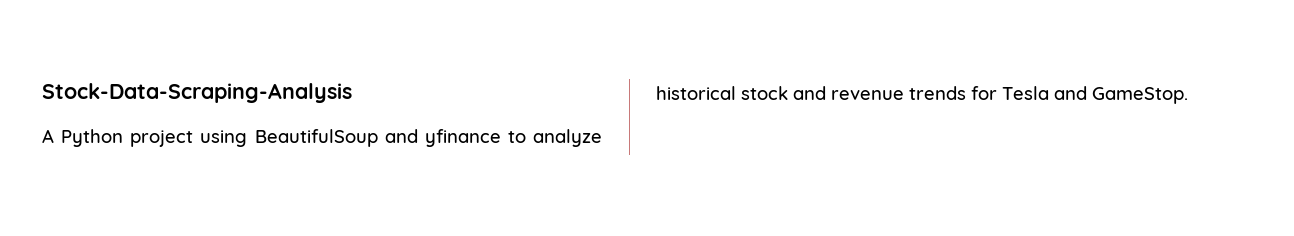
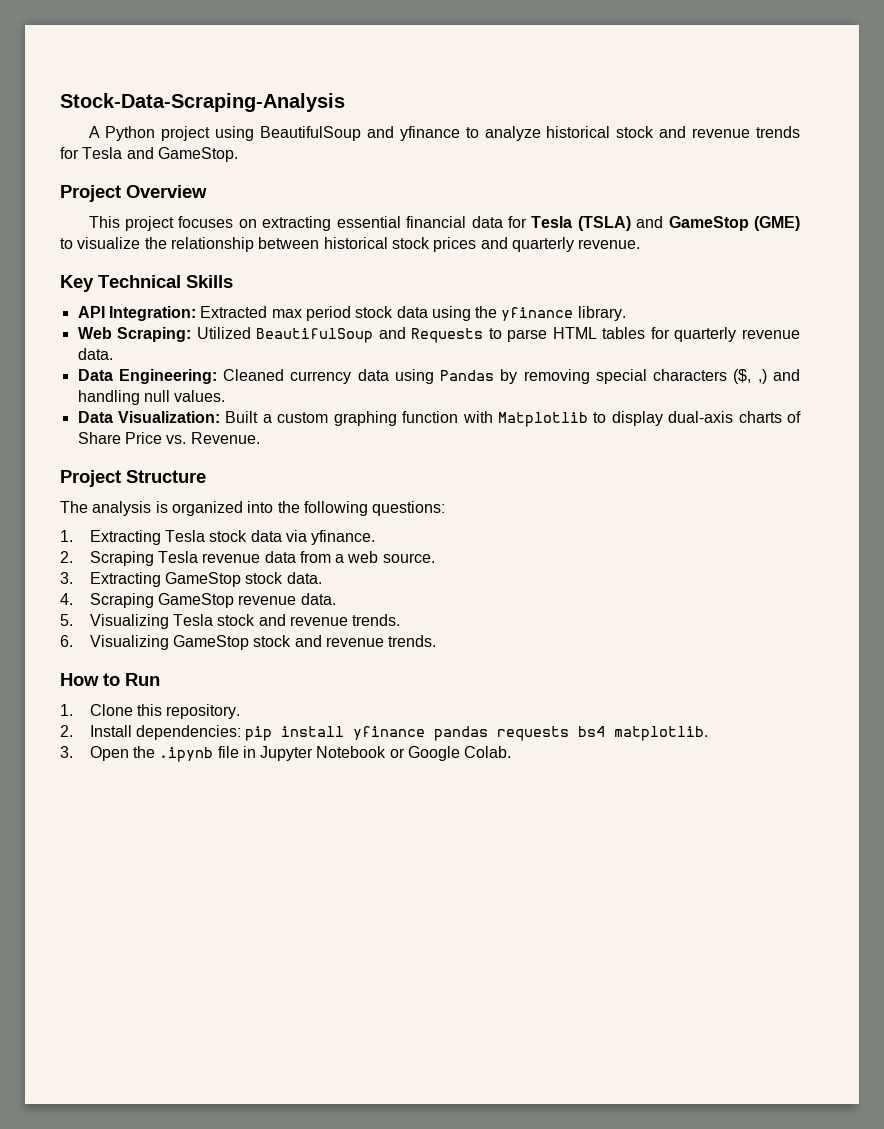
(1188, 95) none -> [60,185,207,202] [88,216,800,231] [60,237,641,252] [60,275,233,292] [77,306,626,321] [77,327,800,343] [77,348,113,360] [77,369,800,384] [77,390,226,405] [77,411,801,427] [77,432,260,444] [60,470,206,487] [60,501,446,516] [60,530,376,545] [60,551,435,566] [60,572,322,587] [60,593,336,608] [60,614,401,629] [60,635,437,650] [60,673,160,686] [60,704,241,719] [60,725,709,741] [60,746,512,762] // Project Overview // This project focuses on extracting essential financial data for Tesla (TSLA) and GameStop (GME) to visualize the relationship between historical stock prices and quarterly revenue. // Key Technical Skills // API Integration: Extracted max period stock data using the yfinance library. // Web Scraping: Utilized BeautifulSoup and Requests to parse HTML tables for quarterly revenue data. // Data Engineering: Cleaned currency data using Pandas by removing special characters ($, ,) and handling null values. // Data Visualization: Built a custom graphing function with Matplotlib to display dual-axis charts of Share Price vs. Revenue. // Project Structure // The analysis is organized into the following questions: // 1. Extracting Tesla stock data via yfinance. // 2. Scraping Tesla revenue data from a web source. // 3. Extracting GameStop stock data. // 4. Scraping GameStop revenue data. // 5. Visualizing Tesla stock and revenue trends. // 6. Visualizing GameStop stock and revenue trends. // How to Run // 1. Clone this repository. // 2. Install dependencies: pip install yfinance pandas requests bs4 matplotlib. // 3. Open the .ipynb file in Jupyter Notebook or Google Colab.

